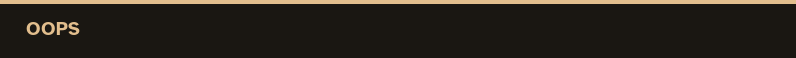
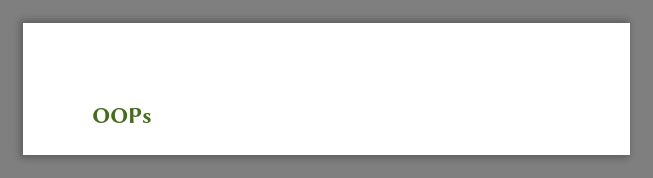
[26,22,80,35] OOPS -> [92,108,152,123] OOPs

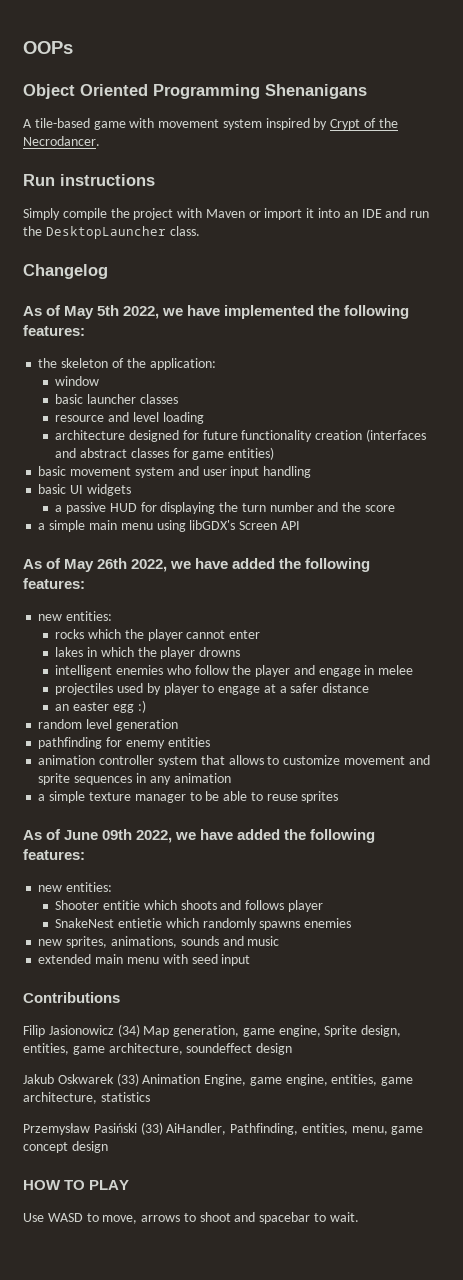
(152, 115) none -> [23,84,367,99] [23,118,398,130] [23,136,100,146] [23,174,155,186] [23,208,430,220] [23,226,200,239] [23,264,108,279] [23,305,410,319] [23,325,85,336] [38,358,216,370] [55,376,100,386] [55,394,178,404] [55,412,204,424] [55,429,426,442] [55,447,275,460] [38,466,312,478] [38,484,131,496] [55,502,395,514] [38,520,300,532] [23,558,371,572] [23,578,85,589] [38,611,113,621] [55,629,261,641] [55,647,241,659] [55,665,414,677] [55,683,370,695] [55,700,146,713] [38,719,178,731] [38,737,210,749] [38,755,430,767] [38,773,231,785] [38,791,339,803] [23,829,376,843] [23,849,85,860] [38,882,113,892] [55,900,323,912] [55,918,352,930] [38,936,280,948] [38,954,251,966] [23,992,120,1003] [23,1024,402,1037] [23,1043,293,1055] [23,1073,414,1086] [23,1092,150,1104] [23,1122,424,1135] [23,1141,108,1153] [23,1180,130,1190] [23,1212,359,1224] // Object Oriented Programming Shenanigans // A tile-based game with movement system inspired by Crypt of the Necrodancer. // Run instructions // Simply compile the project with Maven or import it into an IDE and run the DesktopLauncher class. // Changelog // As of May 5th 2022, we have implemented the following features: // the skeleton of the application: // window // basic launcher classes // resource and level loading // architecture designed for future functionality creation (interfaces and abstract classes for game entities) // basic movement system and user input handling // basic UI widgets // a passive HUD for displaying the turn number and the score // a simple main menu using libGDX's Screen API // As of May 26th 2022, we have added the following features: // new entities: // rocks which the player cannot enter // lakes in which the player drowns // intelligent enemies who follow the player and engage in melee // projectiles used by player to engage at a safer distance // an easter egg :) // random level generation // pathfinding for enemy entities // animation controller system that allows to customize movement and sprite sequences in any animation // a simple texture manager to be able to reuse sprites // As of June 09th 2022, we have added the following features: // new entities: // Shooter entitie which shoots and follows player // SnakeNest entietie which randomly spawns enemies // new sprites, animations, sounds and music // extended main menu with seed input // Contributions // Filip Jasionowicz (34) Map generation, game engine, Sprite design, entities, game architecture, soundeffect design // Jakub Oskwarek (33) Animation Engine, game engine, entities, game architecture, statistics // Przemysław Pasiński (33) AiHandler, Pathfinding, entities, menu, game concept design // HOW TO PLAY // Use WASD to move, arrows to shoot and spacebar to wait.

